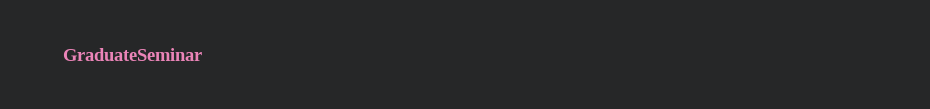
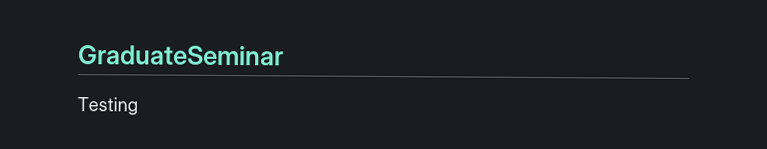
(202, 54) none -> [77,97,138,116] // Testing

